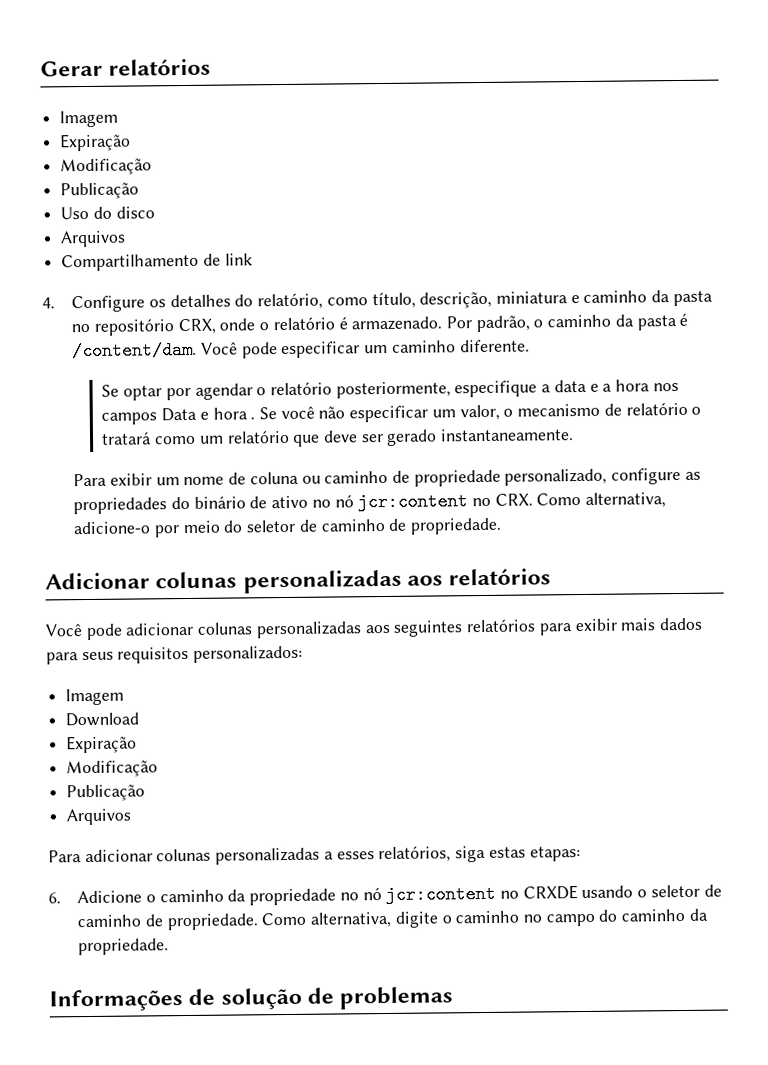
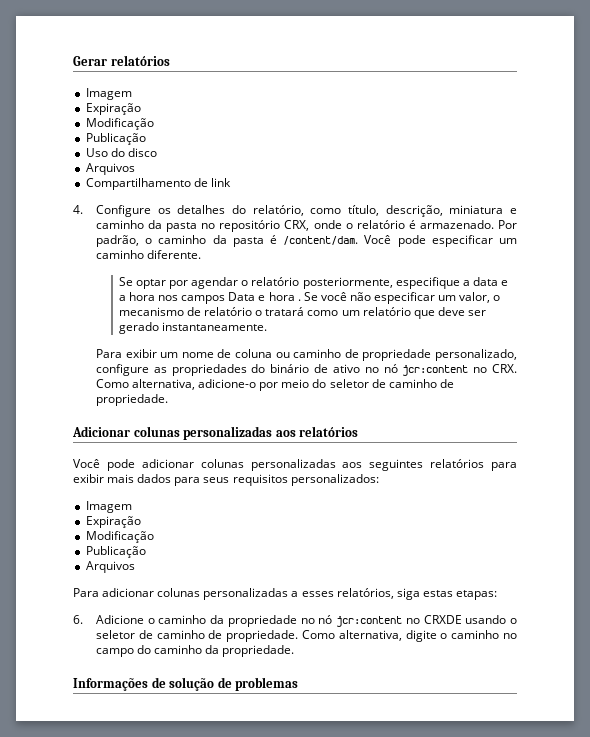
[65,712,140,727] // Download -> (132, 507) none

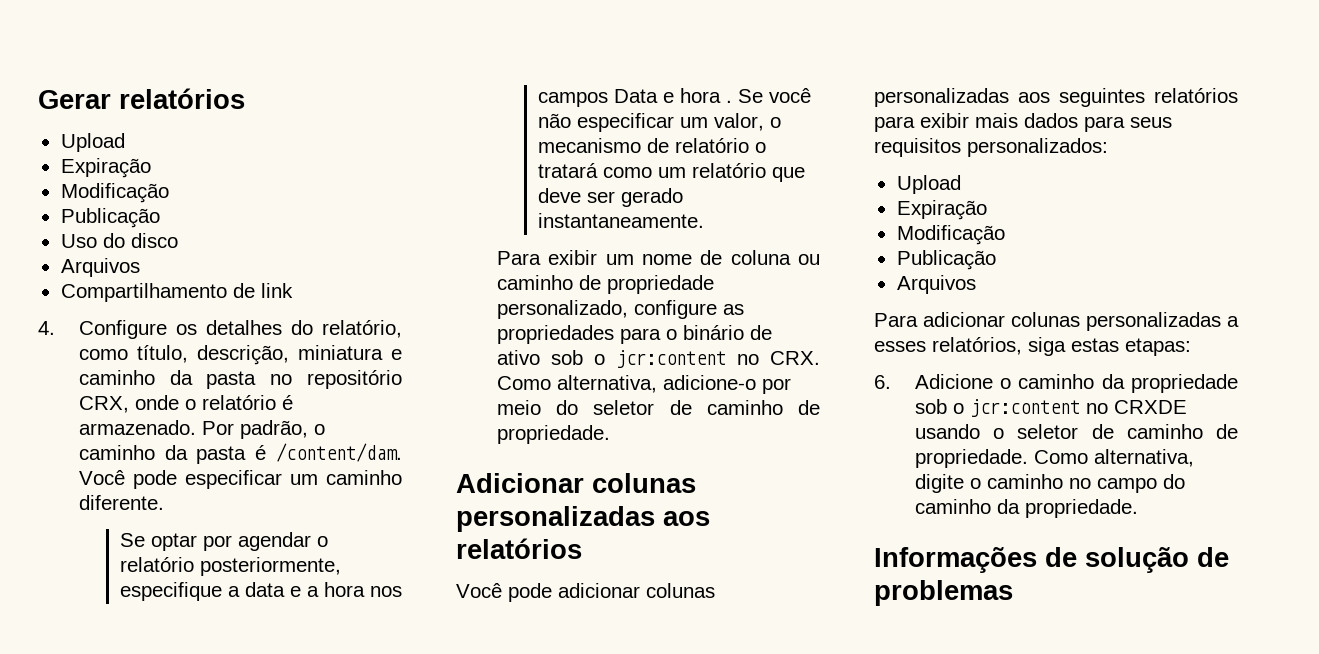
[85,88,132,100] Imagem -> [60,133,125,152] Upload
[251,364,266,373] do -> [619,328,677,344] para o
[364,364,398,373] no nó -> [550,350,605,365] sob o
[85,501,132,513] Imagem -> [896,175,961,194] Upload
[300,615,333,624] no nó -> [914,399,964,414] sob o

